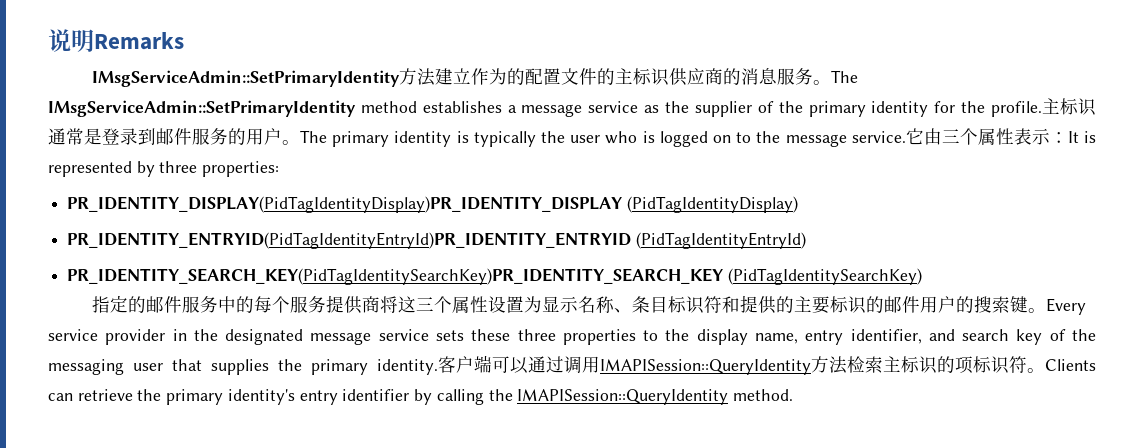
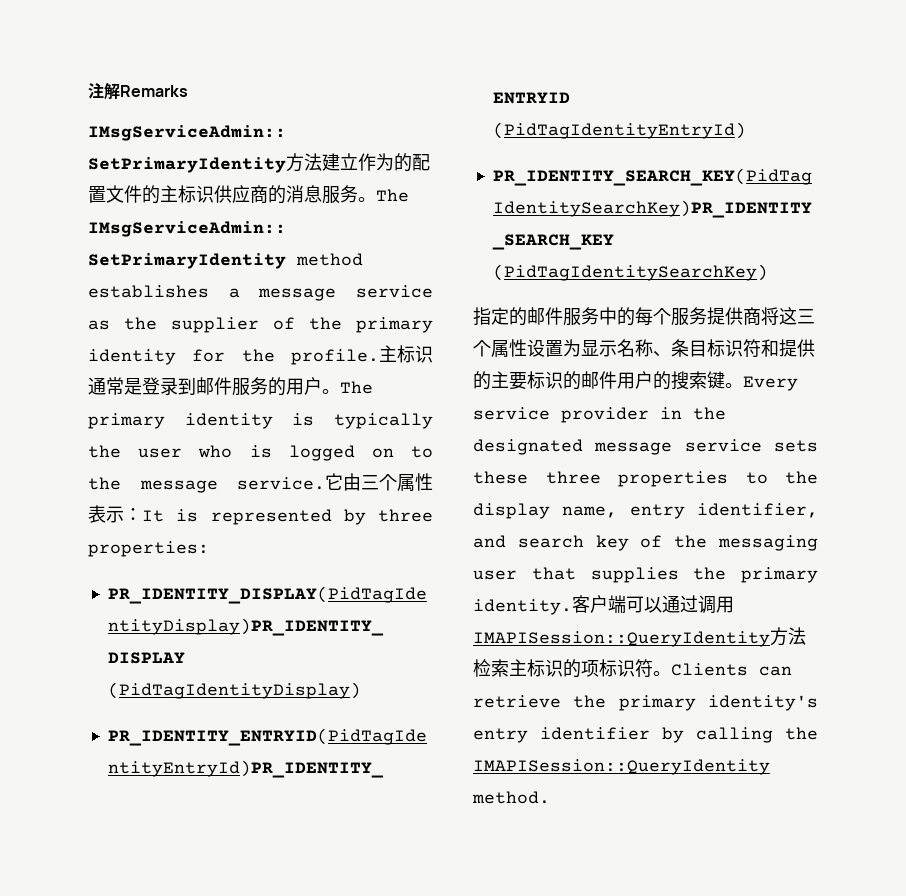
[48,29,94,52] 说明 -> [88,83,120,100] 注解

